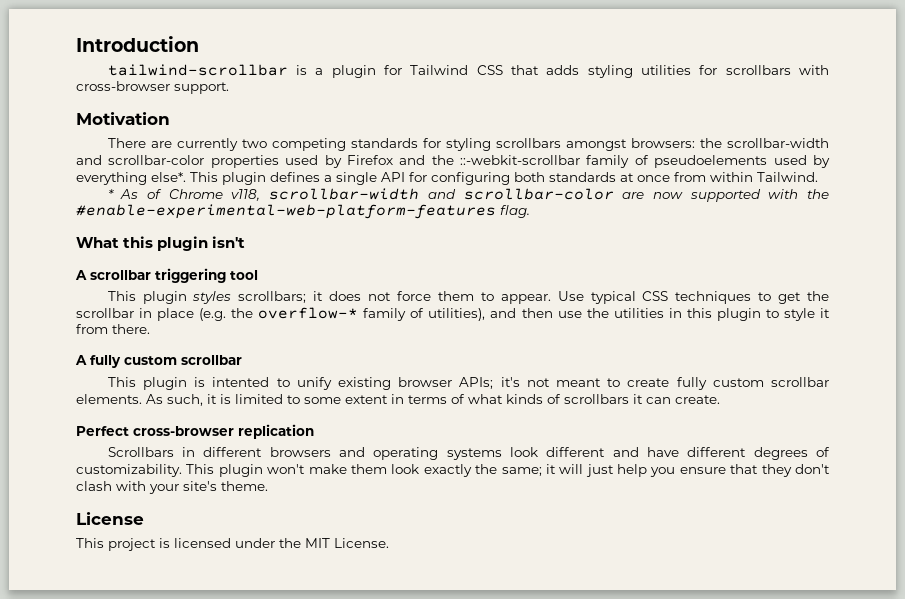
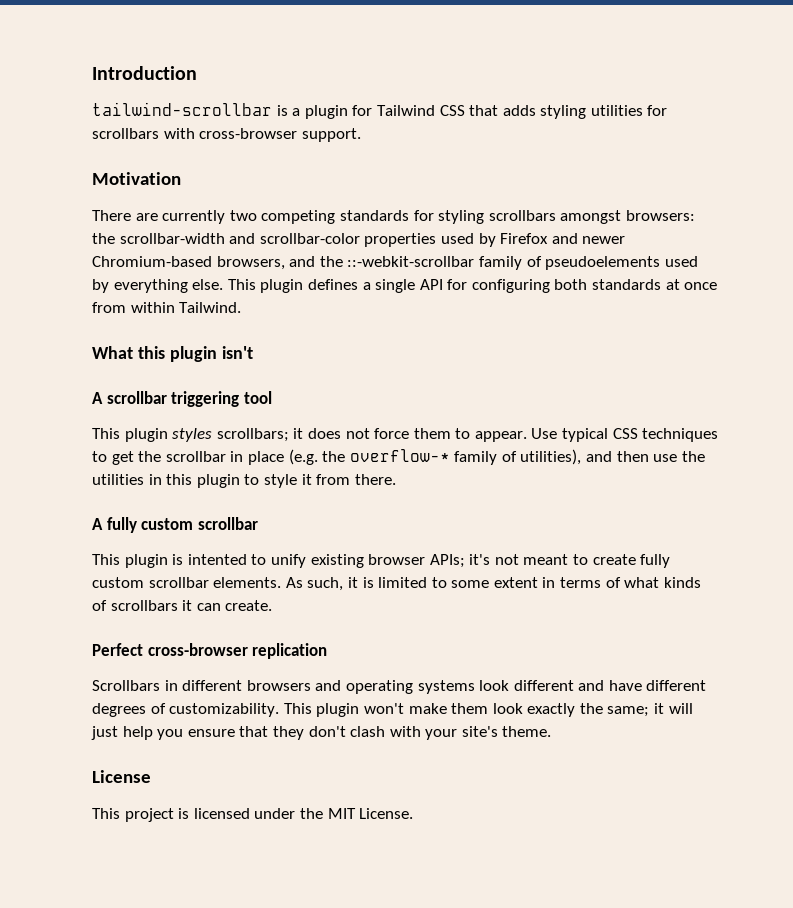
(426, 160) none -> [582,236,626,244] [92,256,316,270] newer Chromium-based browsers, and
[151,172,186,182] else*. -> [192,279,224,290] else.
[107,188,829,202] [76,204,530,219] // * As of Chrome v118, scrollbar-width and scrollbar-color are now supported with the #enable-experimental-web-platform-features flag. -> (242, 307) none

